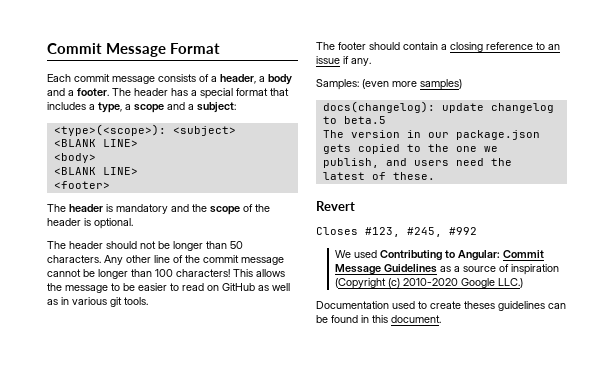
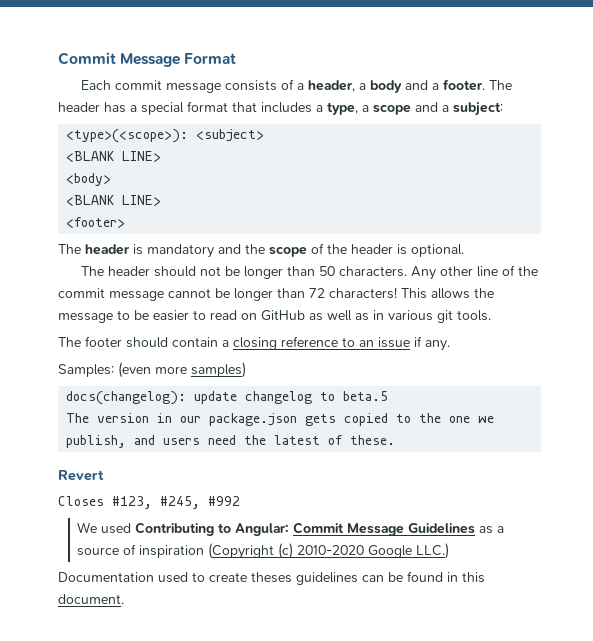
[155,269,173,277] 100 -> [309,288,325,298] 72

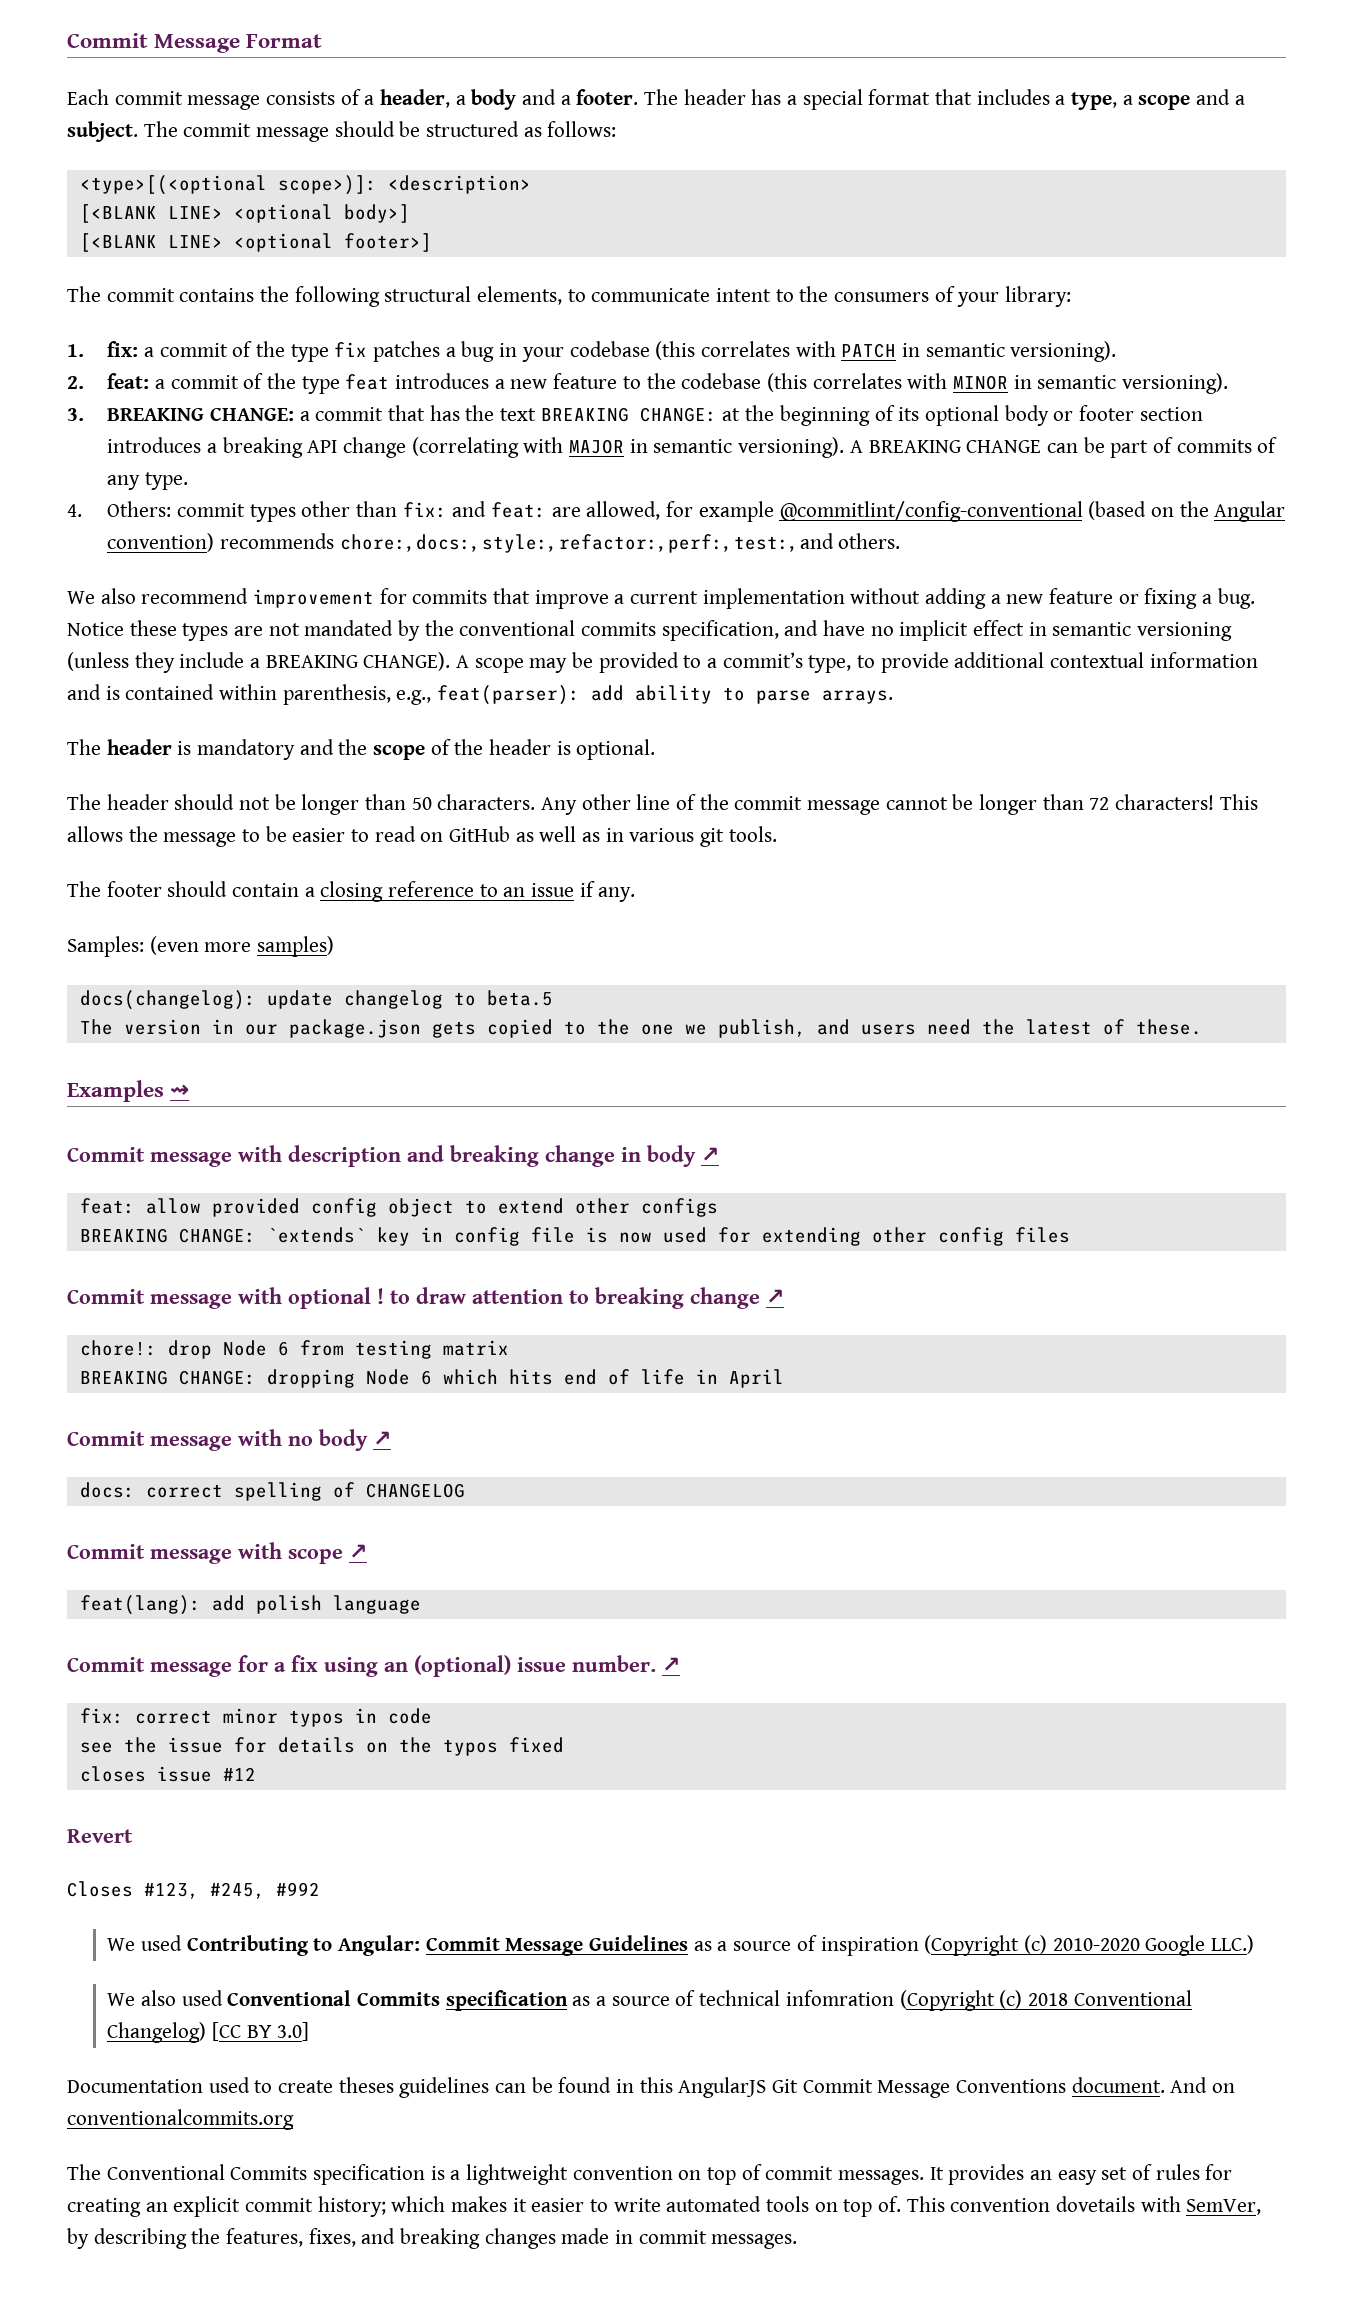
[453,102,503,116] [66,129,265,143] [66,151,162,162] [66,173,112,186] [66,195,162,206] [66,217,126,228] subject: // <type>(<scope>): <subject> // <BLANK LINE> // <body> // <BLANK LINE> // <footer> -> [67,121,617,142] [79,175,531,195] [79,204,410,223] [79,233,432,252] [67,286,1072,307] [67,341,1117,362] [67,373,1228,394] [67,405,1203,426] [107,437,1278,458] [107,472,189,490] [67,501,1286,522] [107,533,901,553] [67,588,1255,609] [67,620,1233,641] [67,652,1258,673] [67,684,894,705] subject. The commit message should be structured as follows: // <type>[(<optional scope>)]: <description> // [<BLANK LINE> <optional body>] // [<BLANK LINE> <optional footer>] // The commit contains the following structural elements, to communicate intent to the consumers of your library: // 1. fix: a commit of the type fix patches a bug in your codebase (this correlates with PATCH in semantic versioning). // 2. feat: a commit of the type feat introduces a new feature to the codebase (this correlates with MINOR in semantic versioning). // 3. BREAKING CHANGE: a commit that has the text BREAKING CHANGE: at the beginning of its optional body or footer section introduces a breaking API change (correlating with MAJOR in semantic versioning). A BREAKING CHANGE can be part of commits of any type. // 4. Others: commit types other than fix: and feat: are allowed, for example @commitlint/config-conventional (based on the Angular convention) recommends chore:, docs:, style:, refactor:, perf:, test:, and others. // We also recommend improvement for commits that improve a current implementation without adding a new feature or fixing a bug. Notice these types are not mandated by the conventional commits specification, and have no implicit effect in semantic versioning (unless they include a BREAKING CHANGE). A scope may be provided to a commit’s type, to provide additional contextual information and is contained within parenthesis, e.g., feat(parser): add ability to parse arrays.
(396, 440) none -> [67,1080,190,1102] [67,1145,719,1167] [79,1198,718,1217] [79,1227,1070,1246] [67,1287,784,1309] [79,1340,509,1359] [79,1369,784,1388] [67,1429,391,1451] [79,1482,465,1501] [67,1542,367,1564] [79,1595,421,1615] [67,1655,680,1677] [79,1708,432,1727] [79,1737,564,1756] [79,1766,256,1782] // Examples ⇝ // Commit message with description and breaking change in body ↗ // feat: allow provided config object to extend other configs // BREAKING CHANGE: `extends` key in config file is now used for extending other config files // Commit message with optional ! to draw attention to breaking change ↗ // chore!: drop Node 6 from testing matrix // BREAKING CHANGE: dropping Node 6 which hits end of life in April // Commit message with no body ↗ // docs: correct spelling of CHANGELOG // Commit message with scope ↗ // feat(lang): add polish language // Commit message for a fix using an (optional) issue number. ↗ // fix: correct minor typos in code // see the issue for details on the typos fixed // closes issue #12
(450, 551) none -> [107,1990,1192,2011] [107,2022,310,2043] // We also used Conventional Commits specification as a source of technical infomration (Copyright (c) 2018 Conventional Changelog) [CC BY 3.0]
[58,594,124,604] document. -> [678,2077,1236,2098] [67,2109,294,2130] [67,2164,1233,2185] [67,2196,1262,2217] [67,2228,798,2249] AngularJS Git Commit Message Conventions document. And on conventionalcommits.org // The Conventional Commits specification is a lightweight convention on top of commit messages. It provides an easy set of rules for creating an explicit commit history; which makes it easier to write automated tools on top of. This convention dovetails with SemVer, by describing the features, fixes, and breaking changes made in commit messages.

